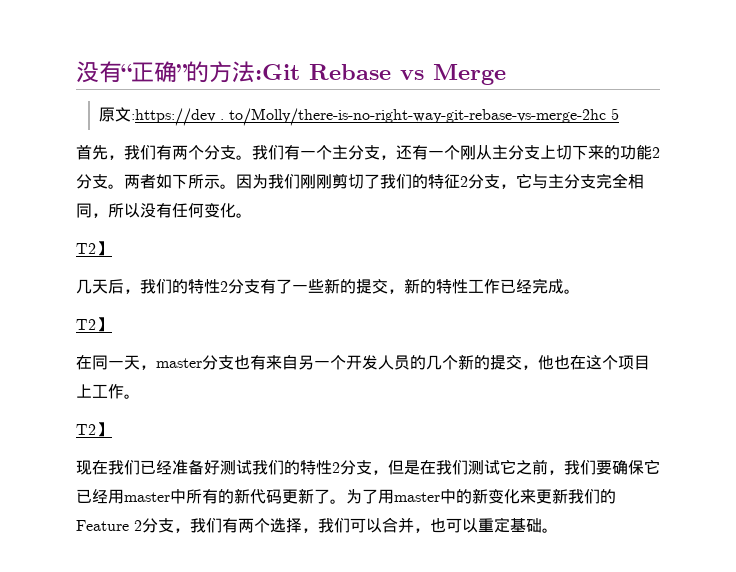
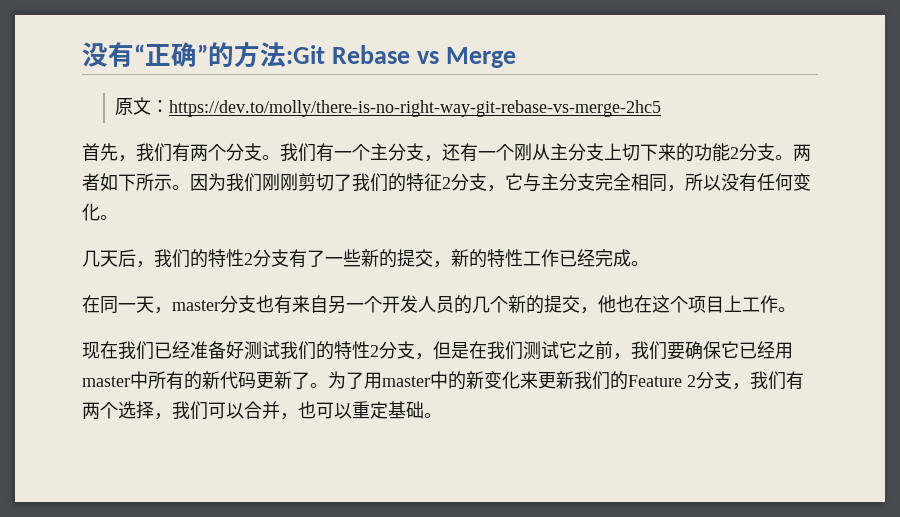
[130,108,619,126] :https://dev . to/Molly/there-is-no-right-way-git-rebase-vs-merge-2hc 5 -> [151,100,662,117] ：https://dev.to/molly/there-is-no-right-way-git-rebase-vs-merge-2hc5
[76,241,112,256] // T2】 -> (118, 217) none
[76,317,112,332] // T2】 -> (649, 263) none
[76,422,112,437] // T2】 -> (796, 309) none

